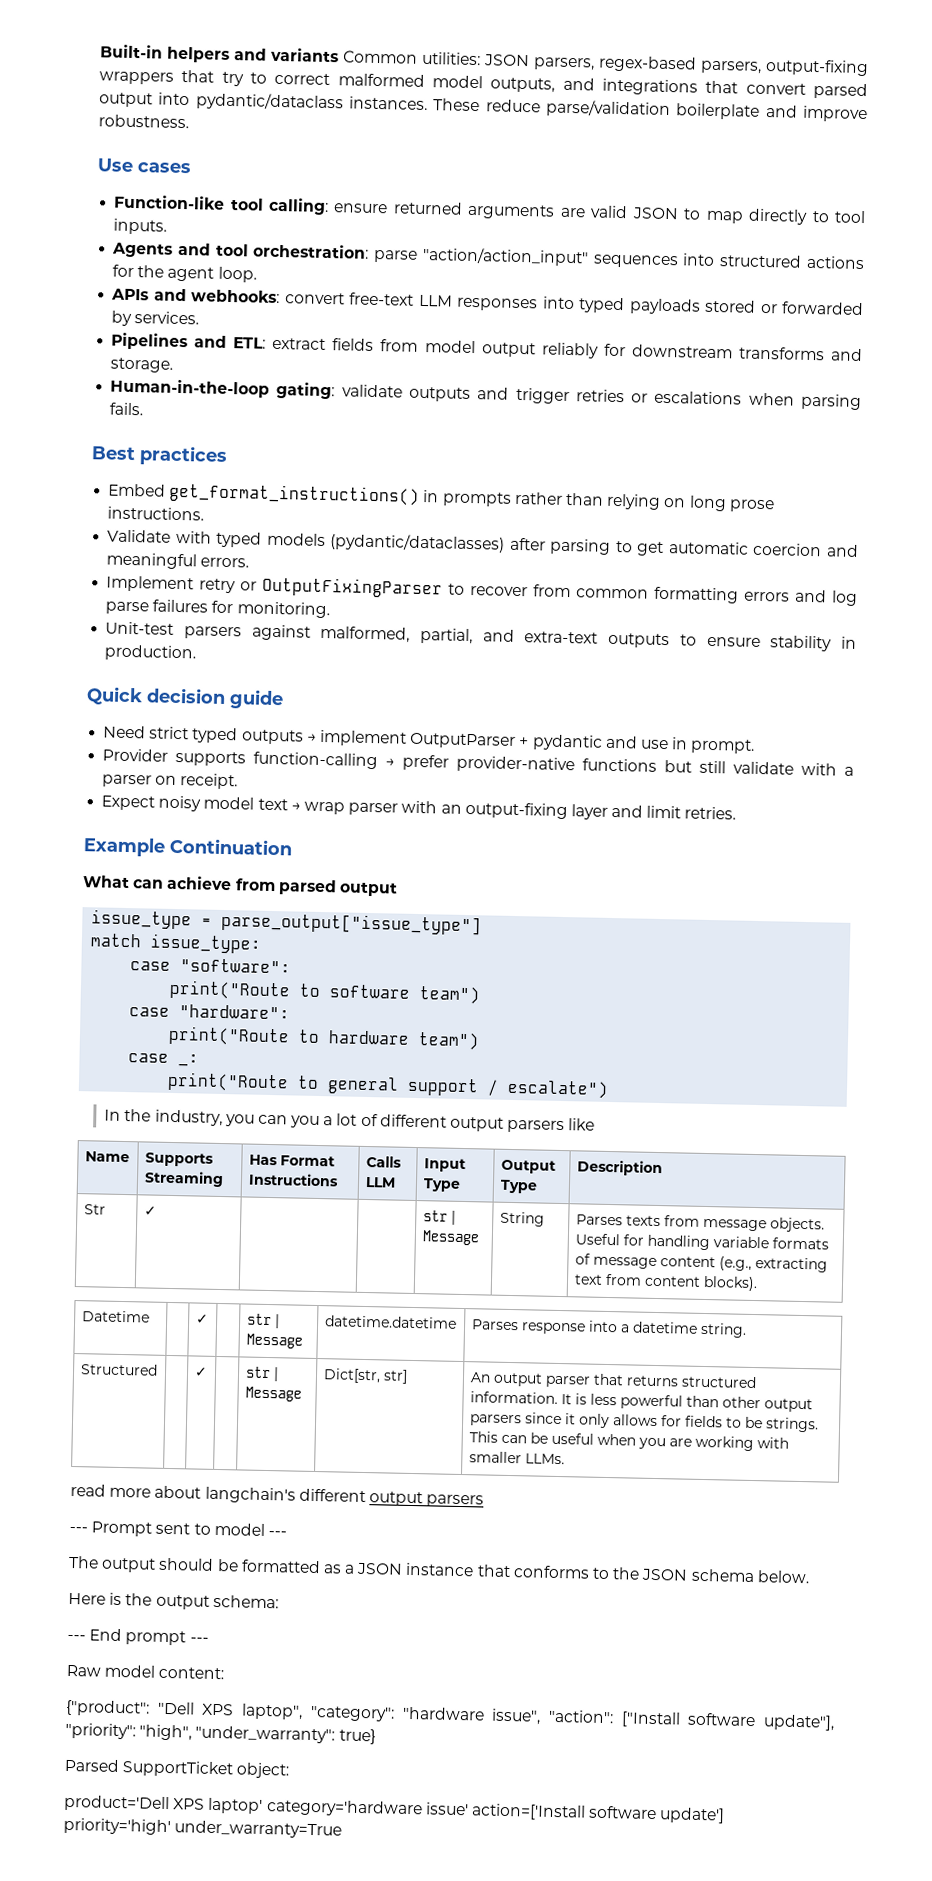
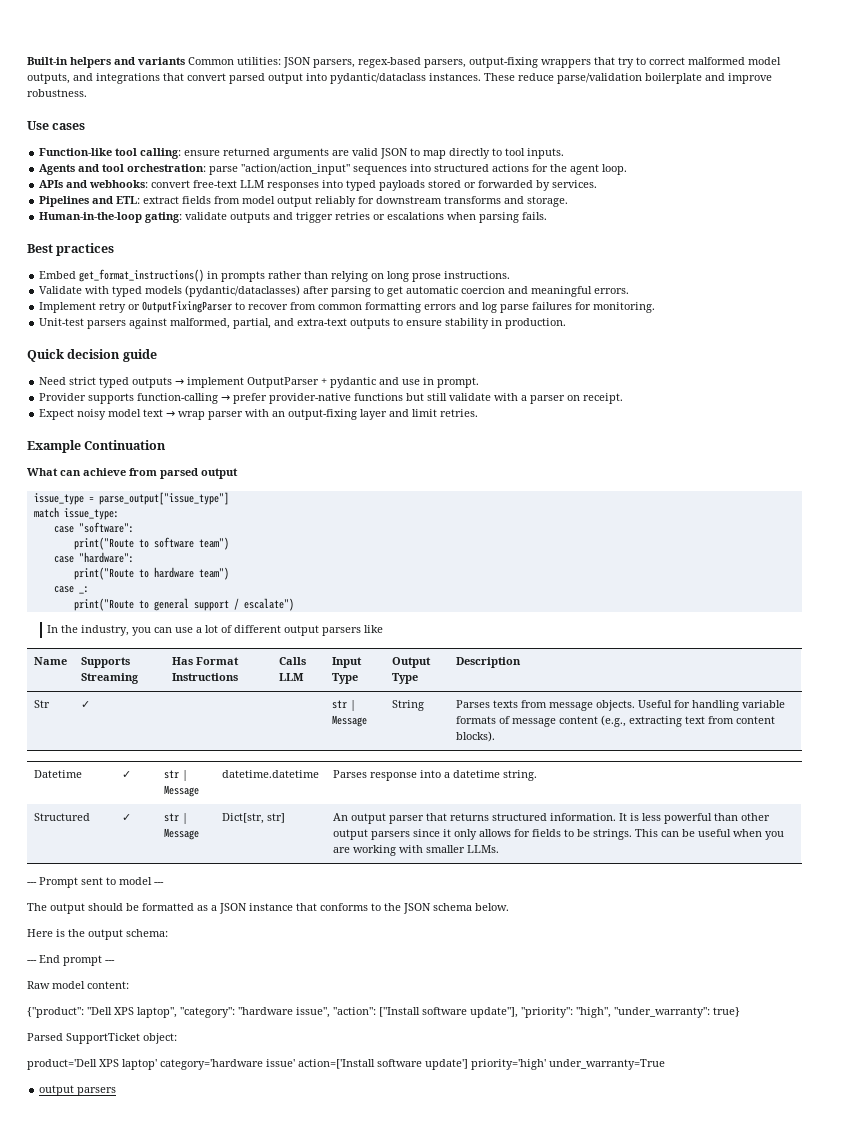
[290,1115,321,1129] you -> [175,627,194,633] use
[70,1483,485,1508] // read more about langchain's different output parsers -> (499, 849) none
(343, 1829) none -> [39,1085,117,1096] // output parsers

